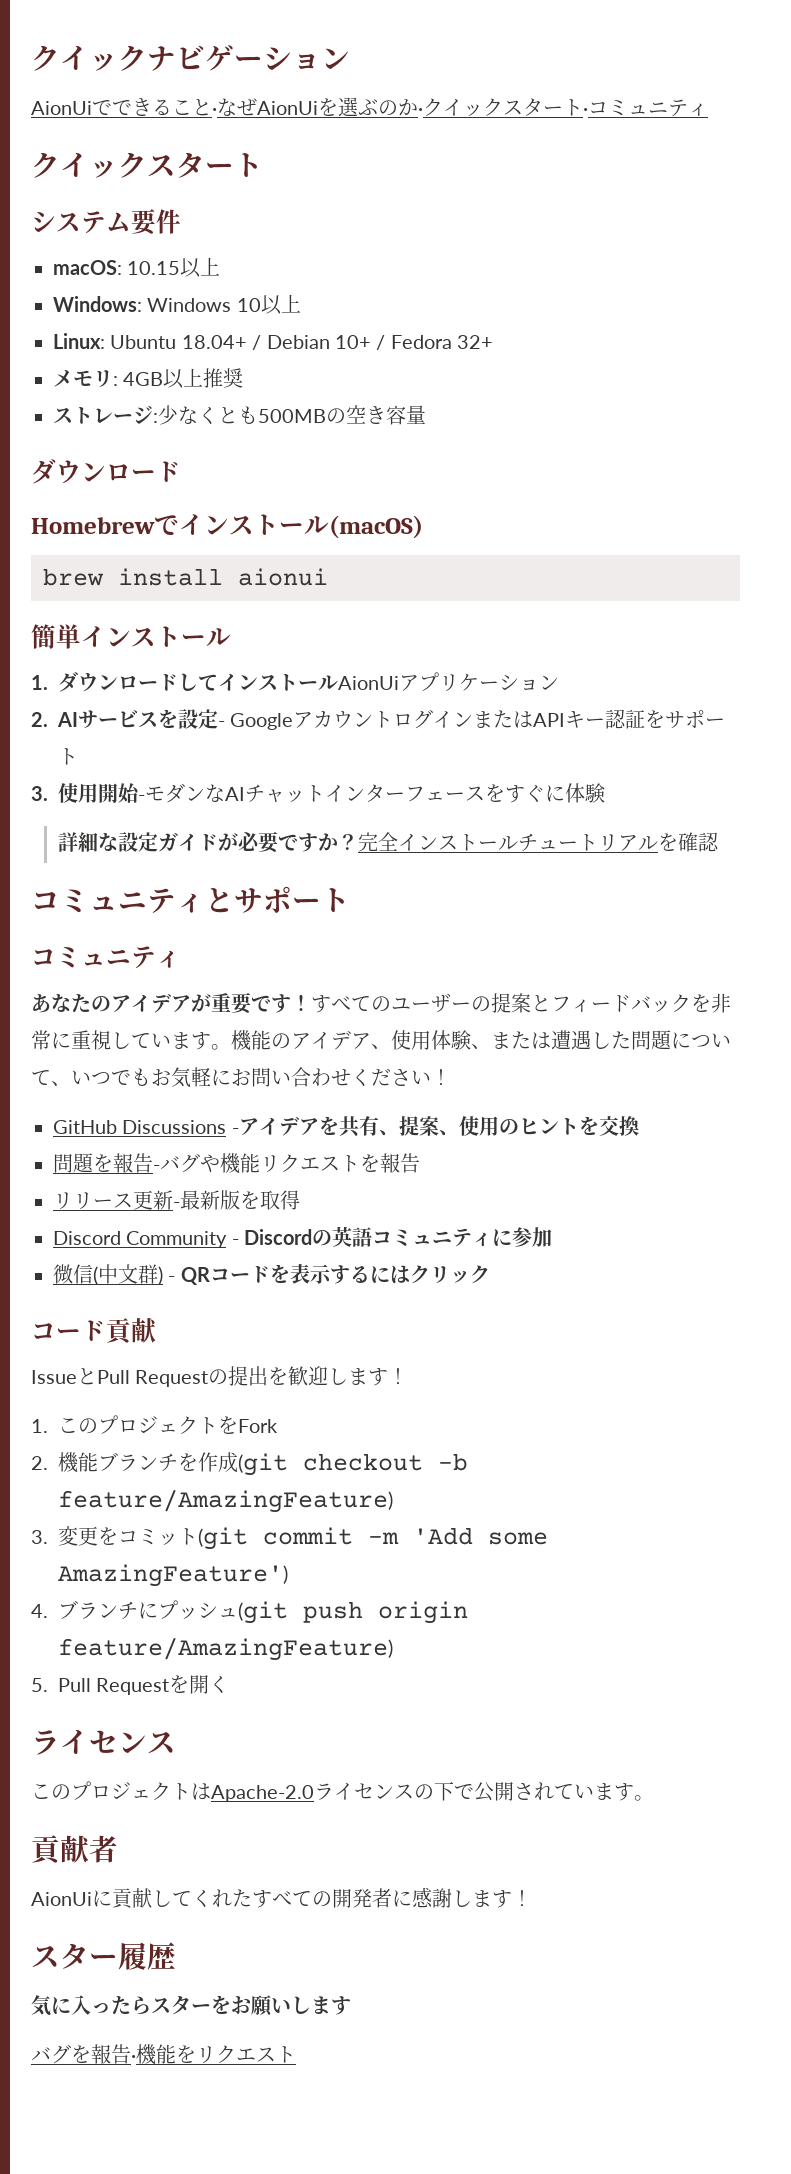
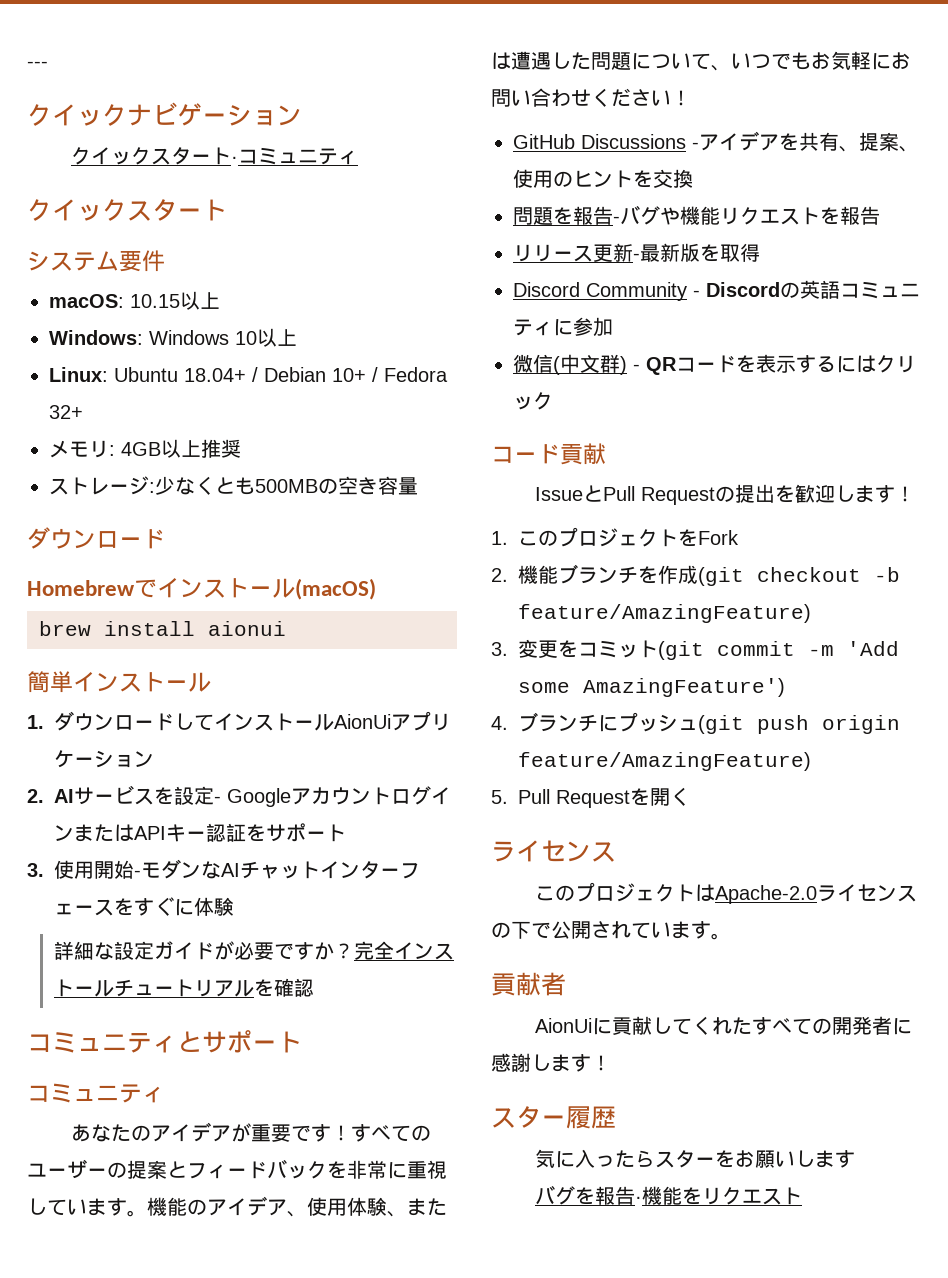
(31, 58) none -> [27,61,48,68] --- //
[31,97,423,117] AionUiでできること·なぜAionUiを選ぶのか· -> (302, 115) none

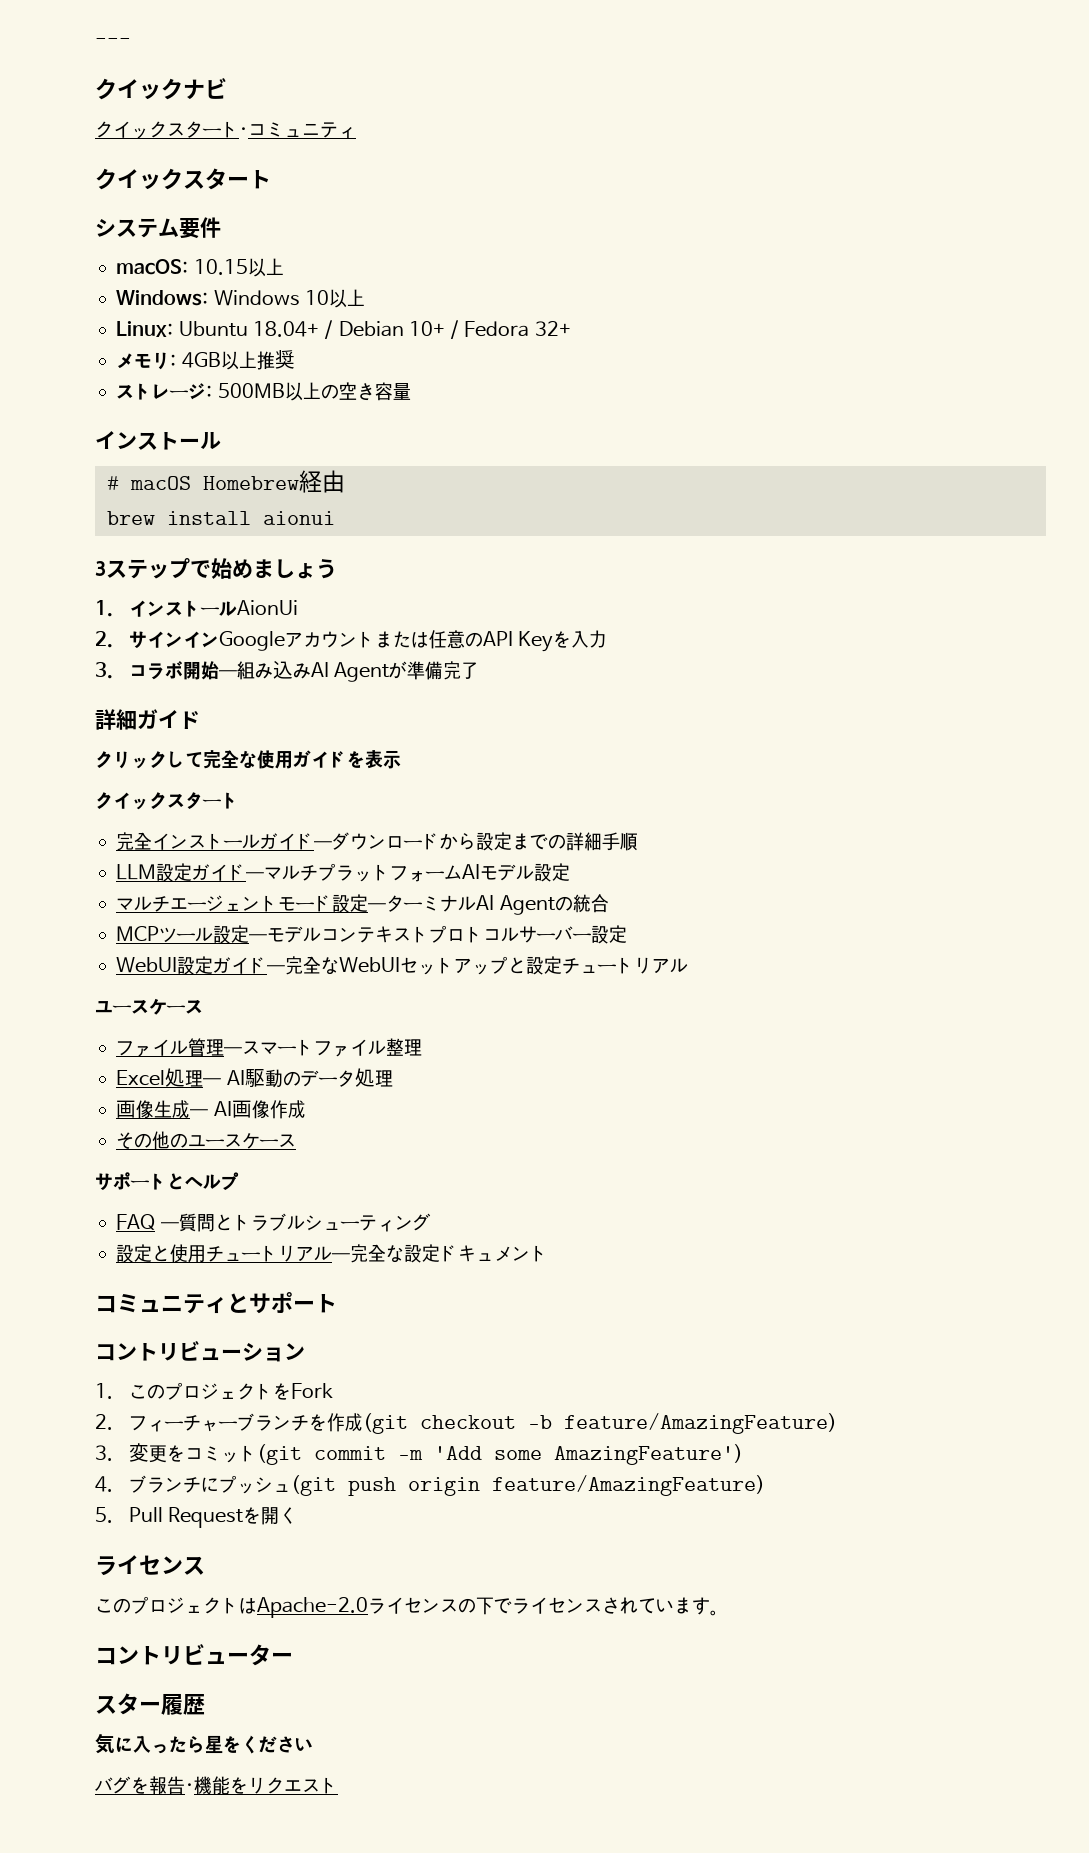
[177,103,302,126] ゲーション -> (227, 88) none
[155,476,318,495] 少なくとも500MB -> [217,382,321,401] 500MB以上
[27,527,165,549] [27,578,376,600] [39,621,286,636] [27,671,211,693] [27,711,452,731] [54,750,155,768] [27,785,452,807] [54,823,347,842] [27,859,421,879] [54,897,235,916] [54,941,455,960] [54,978,315,997] ダウンロード // Homebrewでインストール(macOS) // brew install aionui // 簡単インストール // 1.ダウンロードしてインストールAionUiアプリケーション // 2. AIサービスを設定- GoogleアカウントログインまたはAPIキー認証をサポート // 3.使用開始-モダンなAIチャットインターフェースをすぐに体験 // 詳細な設定ガイドが必要ですか？完全インストールチュートリアルを確認 -> [95,431,221,450] [106,470,345,493] [106,511,335,525] [95,558,337,579] [95,600,298,617] [95,630,607,652] [95,661,479,682] [95,709,200,730] [95,750,401,769] [95,792,239,810] [116,832,639,851] [116,863,571,882] [116,894,609,915] [116,925,628,944] [116,956,689,975] [95,998,203,1015] [116,1038,423,1057] [116,1068,393,1088] [116,1100,306,1119] [116,1131,297,1150] [95,1172,239,1191] [116,1213,431,1232] [116,1244,549,1263] インストール // # macOS Homebrew経由 // brew install aionui // 3ステップで始めましょう // 1.インストールAionUi // 2.サインインGoogleアカウントまたは任意のAPI Keyを入力 // 3.コラボ開始—組み込みAI Agentが準備完了 // 詳細ガイド // クリックして完全な使用ガイドを表示 // クイックスタート // 完全インストールガイド—ダウンロードから設定までの詳細手順 // LLM設定ガイド—マルチプラットフォームAIモデル設定 // マルチエージェントモード設定—ターミナルAI Agentの統合 // MCPツール設定—モデルコンテキストプロトコルサーバー設定 // WebUI設定ガイド—完全なWebUIセットアップと設定チュートリアル // ユースケース // ファイル管理—スマートファイル整理 // Excel処理— AI駆動のデータ処理 // 画像生成— AI画像作成 // その他のユースケース // サポートとヘルプ // FAQ —質問とトラブルシューティング // 設定と使用チュートリアル—完全な設定ドキュメント
[50,1083,165,1103] [70,1122,431,1142] [27,1159,447,1179] [27,1196,447,1217] [491,51,911,71] [491,88,691,107] [513,131,919,152] [513,169,693,188] [513,205,880,225] [513,243,760,262] [513,280,920,301] [513,317,613,337] [513,354,916,375] [513,392,553,410] [491,443,606,465] [534,484,915,505] ミュニティ // あなたのアイデアが重要です！すべてのユーザーの提案とフィードバックを非常に重視しています。機能のアイデア、使用体験、または遭遇した問題について、いつでもお気軽にお問い合わせください！ // GitHub Discussions -アイデアを共有、提案、使用のヒントを交換 // 問題を報告-バグや機能リクエストを報告 // リリース更新-最新版を取得 // Discord Community - Discordの英語コミュニティに参加 // 微信(中文群) - QRコードを表示するにはクリック // コード貢献 // IssueとPull Requestの提出を歓迎します！ -> [116,1341,305,1362] ントリビューション
[518,565,559,584] 機能 -> [128,1415,237,1432] フィーチャー
[551,921,591,939] 公開 -> [512,1597,602,1614] ライセンス
[491,972,566,996] [534,1016,912,1035] [491,1053,611,1072] 貢献者 // AionUiに貢献してくれたすべての開発者に感謝します！ -> [95,1644,293,1666] コントリビューター
[654,1150,855,1168] スターをお願いします -> [205,1735,313,1754] 星をください

